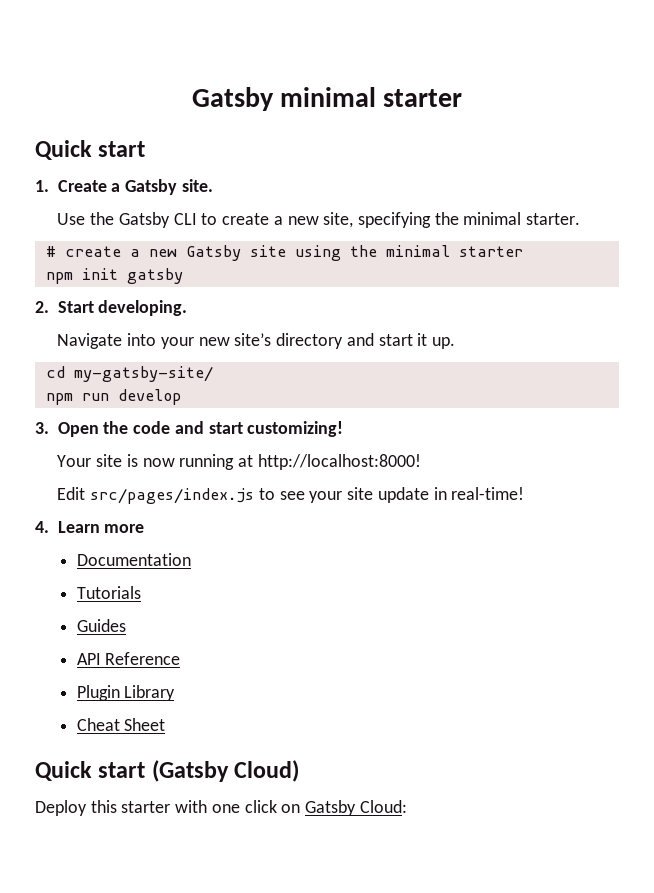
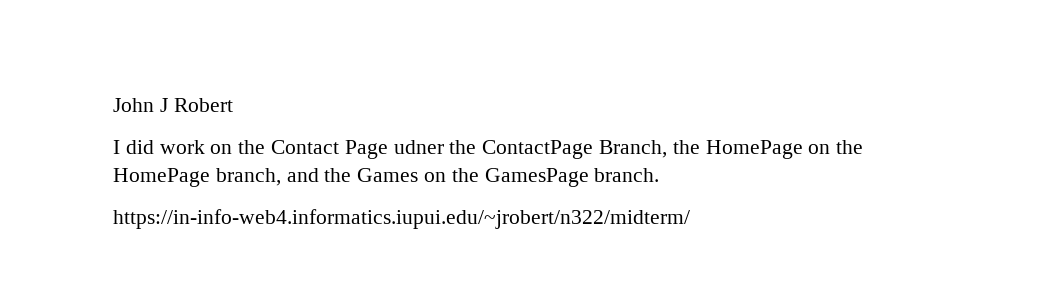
[191,87,463,111] [35,140,146,160] [35,179,213,195] [57,212,581,228] [45,245,523,261] [45,268,183,284] [35,300,188,316] [57,333,456,349] [45,366,213,382] [45,389,181,405] [35,421,344,437] [57,454,421,470] [57,487,525,504] [35,521,145,533] [76,553,191,566] [76,586,141,599] [76,619,126,632] [76,652,181,665] [76,685,176,701] [76,718,166,731] [35,760,300,782] [35,800,407,816] Gatsby minimal starter // Quick start // 1. Create a Gatsby site. // Use the Gatsby CLI to create a new site, specifying the minimal starter. // # create a new Gatsby site using the minimal starter // npm init gatsby // 2. Start developing. // Navigate into your new site’s directory and start it up. // cd my-gatsby-site/ // npm run develop // 3. Open the code and start customizing! // Your site is now running at http://localhost:8000! // Edit src/pages/index.js to see your site update in real-time! // 4. Learn more // Documentation // Tutorials // Guides // API Reference // Plugin Library // Cheat Sheet // Quick start (Gatsby Cloud) // Deploy this starter with one click on Gatsby Cloud: -> [113,98,233,112] [113,140,864,159] [113,168,660,187] [113,209,690,229] John J Robert // I did work on the Contact Page udner the ContactPage Branch, the HomePage on the HomePage branch, and the Games on the GamesPage branch. // https://in-info-web4.informatics.iupui.edu/~jrobert/n322/midterm/

